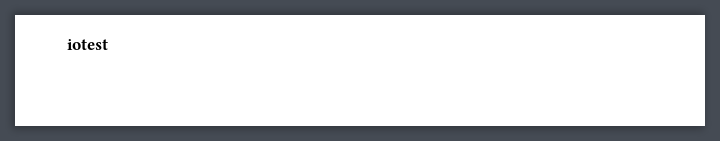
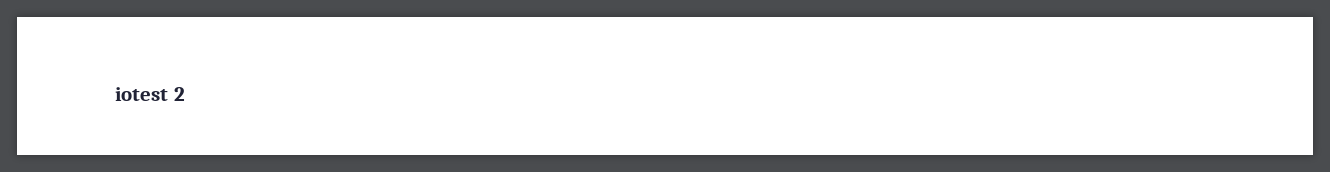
(108, 44) none -> [173,87,185,101] 2

